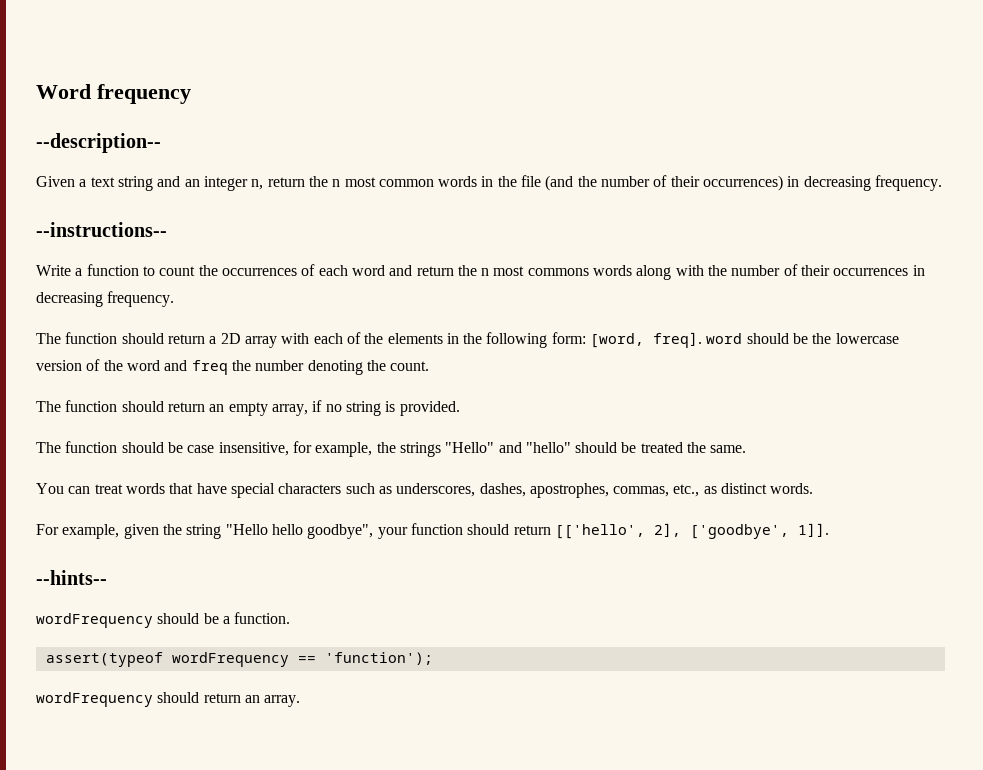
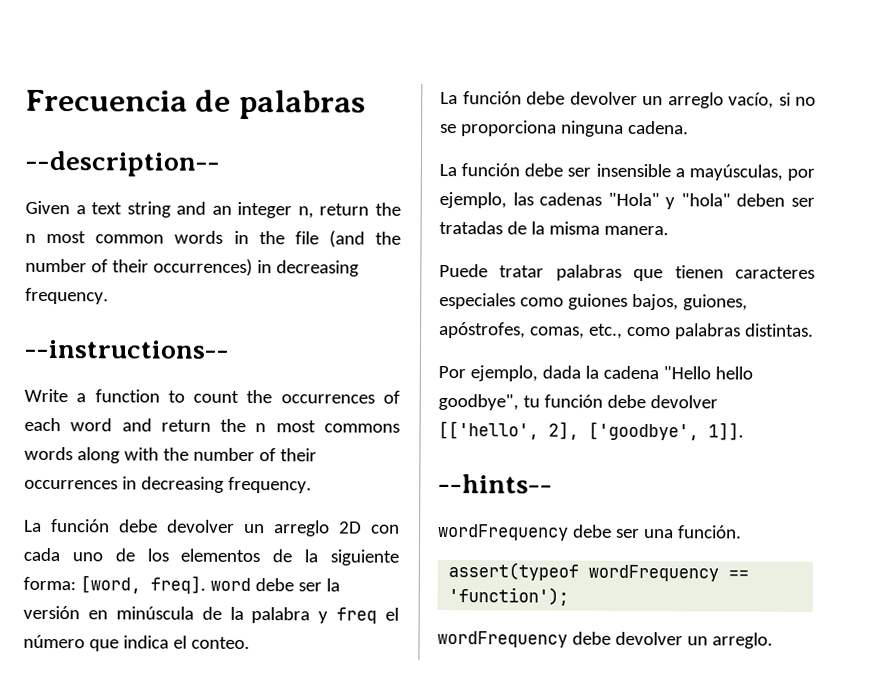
[36,84,191,104] Word frequency -> [26,89,366,120] Frecuencia de palabras
[36,332,899,348] [36,359,430,375] [36,400,460,416] [36,441,747,457] [36,483,814,498] [36,523,551,539] The function should return a 2D array with each of the elements in the following form: [word, freq]. word should be the lowercase version of the word and freq the number denoting the count. // The function should return an empty array, if no string is provided. // The function should be case insensitive, for example, the strings "Hello" and "hello" should be treated the same. // You can treat words that have special characters such as underscores, dashes, apostrophes, commas, etc., as distinct words. // For example, given the string "Hello hello goodbye", your function should return -> [24,519,400,537] [23,547,399,566] [23,575,340,594] [23,605,399,624] [23,634,250,652] [440,91,816,109] [440,120,689,137] [439,163,815,181] [439,191,815,210] [439,220,669,236] [439,263,815,282] [439,292,748,311] [439,321,814,340] [438,365,753,382] [438,393,718,411] La función debe devolver un arreglo 2D con cada uno de los elementos de la siguiente forma: [word, freq]. word debe ser la versión en minúscula de la palabra y freq el número que indica el conteo. // La función debe devolver un arreglo vacío, si no se proporciona ninguna cadena. // La función debe ser insensible a mayúsculas, por ejemplo, las cadenas "Hola" y "hola" deben ser tratadas de la misma manera. // Puede tratar palabras que tienen caracteres especiales como guiones bajos, guiones, apóstrofes, comas, etc., como palabras distintas. // Por ejemplo, dada la cadena "Hello hello goodbye", tu función debe devolver
[157,612,291,624] should be a function. -> [572,524,742,539] debe ser una función.
[157,692,301,707] should return an array. -> [571,631,773,649] debe devolver un arreglo.

